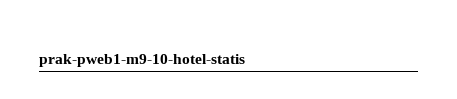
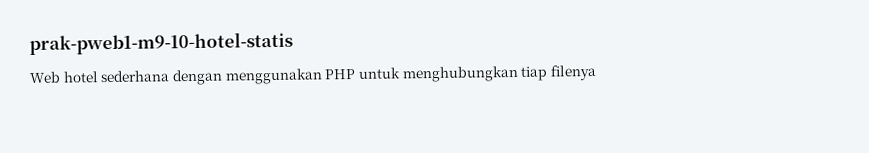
(245, 60) none -> [29,64,597,86] // Web hotel sederhana dengan menggunakan PHP untuk menghubungkan tiap filenya

